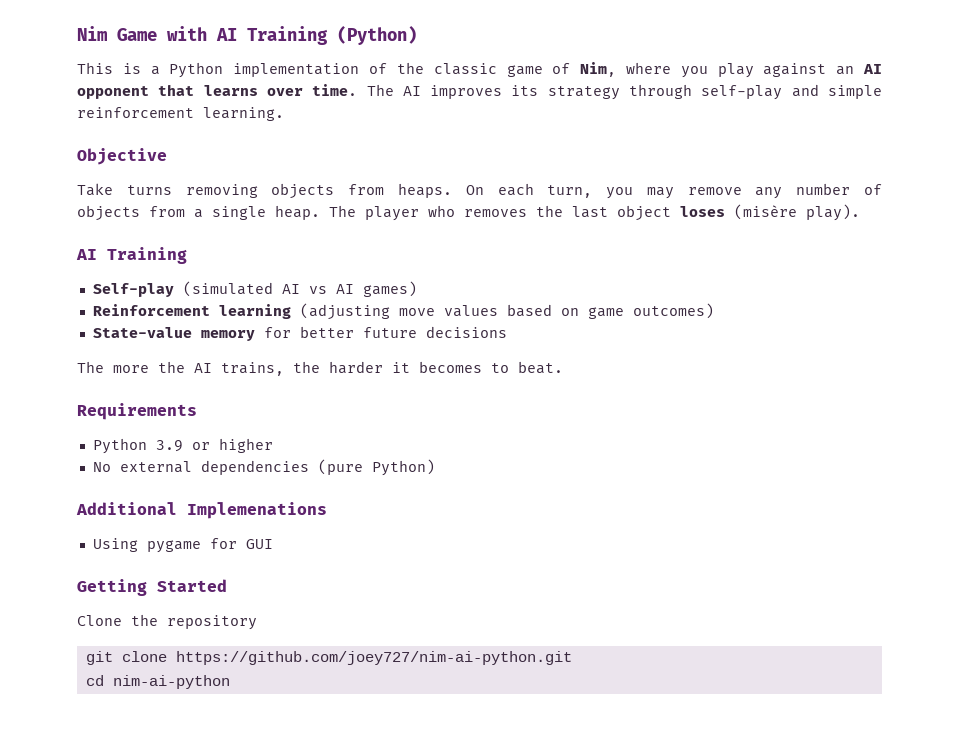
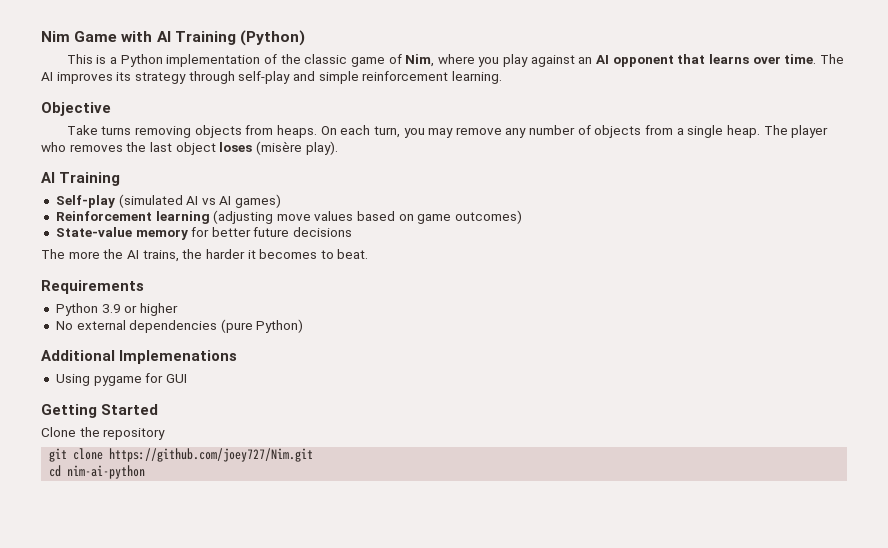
[175,651,572,665] https://github.com/joey727/nim-ai-python.git -> [109,448,314,462] https://github.com/joey727/Nim.git

